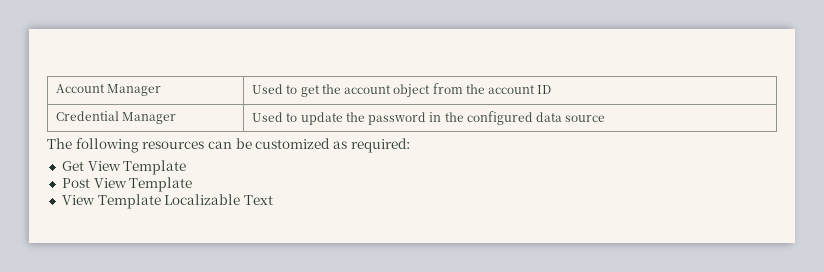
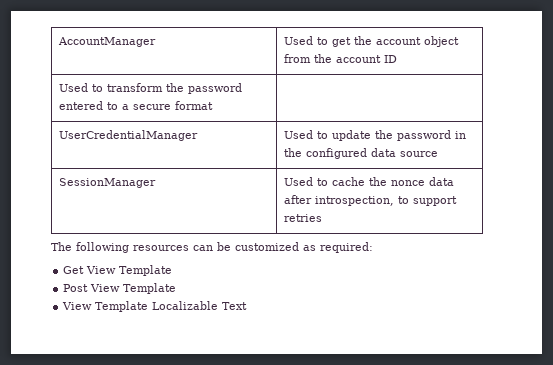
[56,84,162,96] Account Manager -> [58,37,157,47] AccountManager
[56,111,177,124] Credential Manager -> [59,83,243,94] [59,101,214,110] [59,130,199,141] Used to transform the password entered to a secure format | // UserCredentialManager
(606, 118) none -> [59,178,157,188] [284,177,455,186] [284,195,458,206] [284,214,323,222] // SessionManager | Used to cache the nonce data after introspection, to support retries

